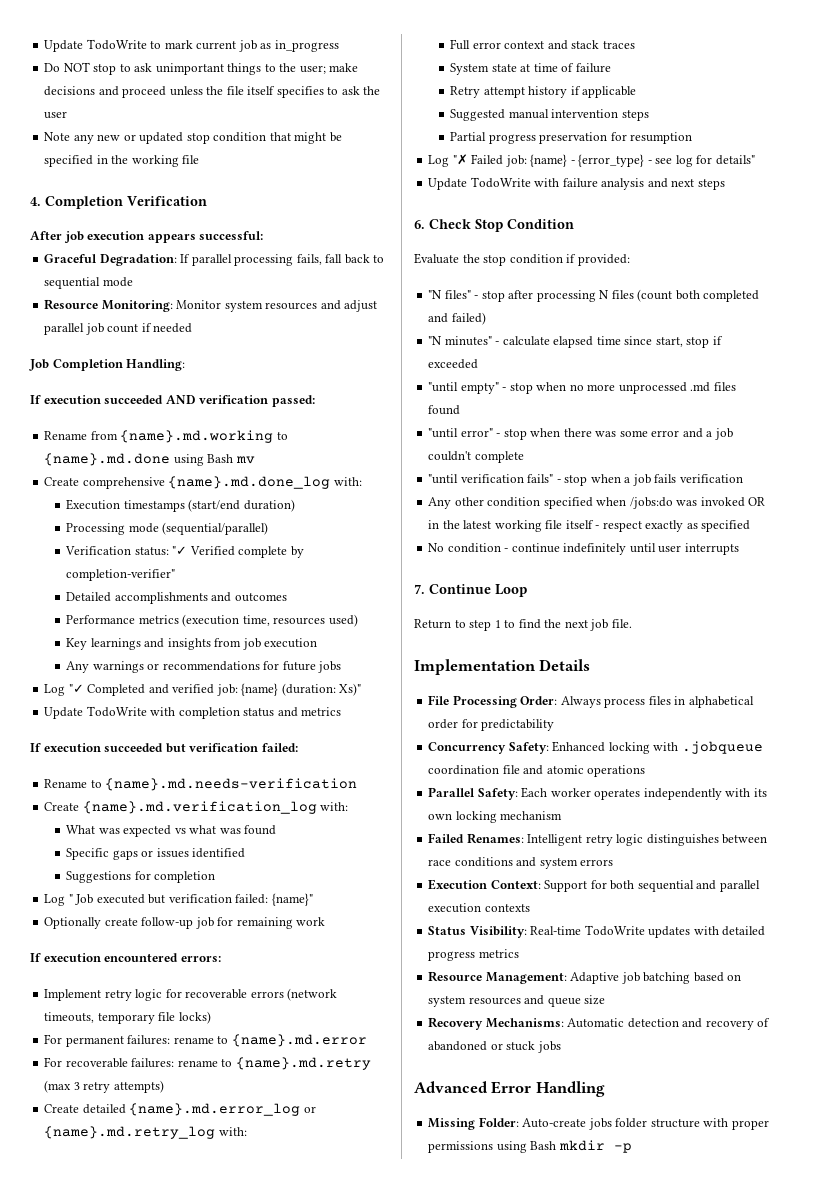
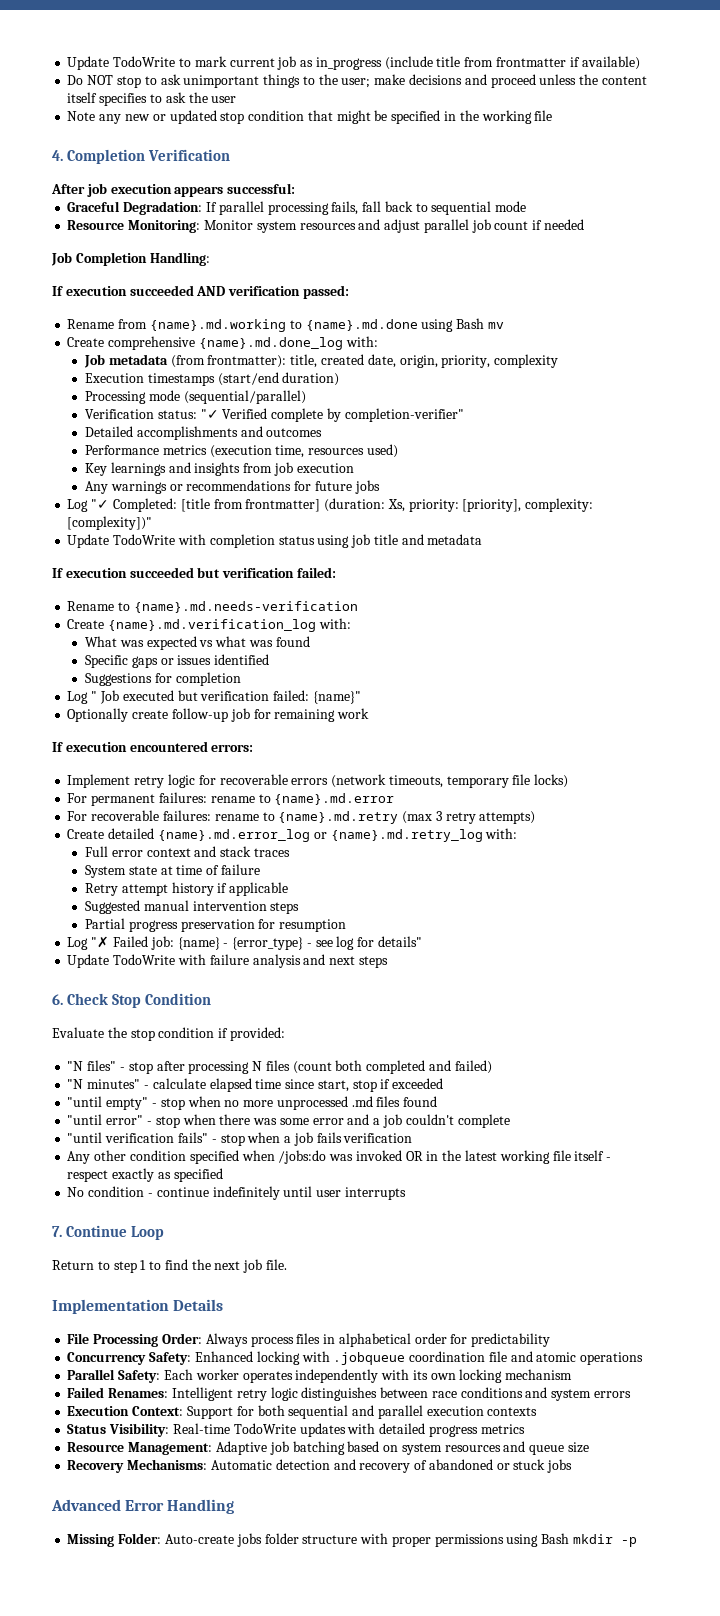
(339, 46) none -> [384,56,640,70] (include title from frontmatter if available)
[226,86,244,95] file -> [601,76,647,85] content
(362, 481) none -> [84,354,559,368] // Job metadata (from frontmatter): title, created date, origin, priority, complexity
[87,683,362,696] Completed and verified job: {name} (duration: Xs)" -> [112,498,594,512] [67,516,153,530] Completed: [title from frontmatter] (duration: Xs, priority: [priority], complexity: [complexity])"
[277,707,342,717] and metrics -> [317,534,483,548] using job title and metadata

